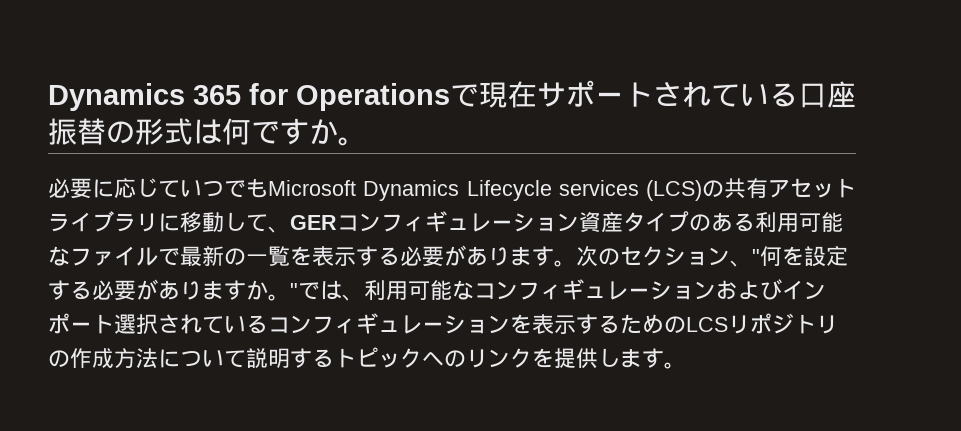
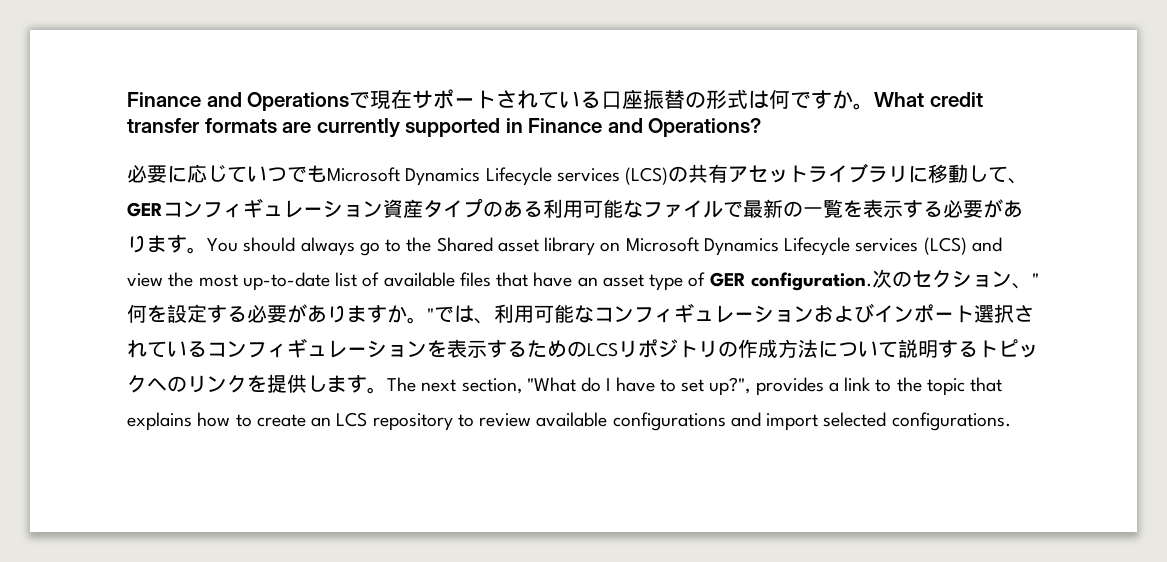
[48,83,288,111] Dynamics 365 for -> [127,92,242,107] Finance and
(367, 141) none -> [874,92,983,107] [127,118,762,138] What credit transfer formats are currently supported in Finance and Operations?
(576, 263) none -> [207,237,1002,256] [127,272,872,291] You should always go to the Shared asset library on Microsoft Dynamics Lifecycle services (LCS) and view the most up-to-date list of available files that have an asset type of GER configuration.
(686, 365) none -> [387,377,1003,396] [127,412,1011,431] The next section, "What do I have to set up?", provides a link to the topic that explains how to create an LCS repository to review available configurations and import selected configurations.

